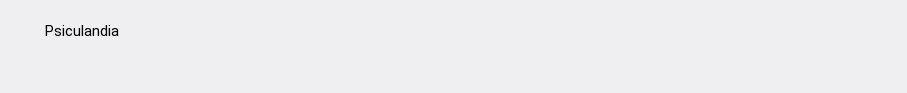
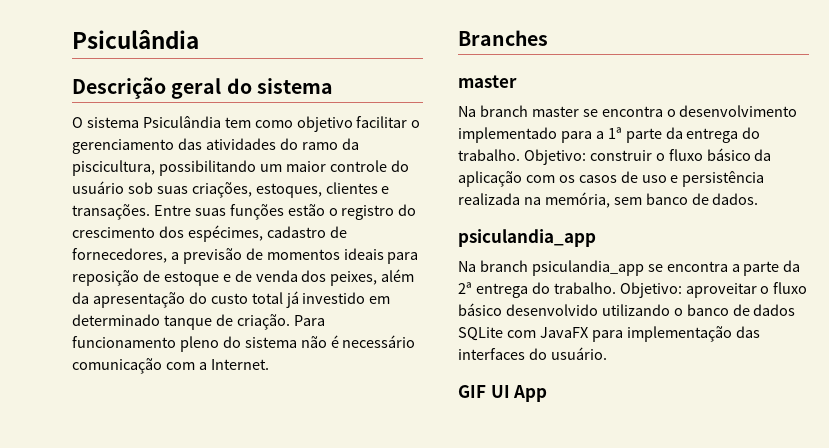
[45,25,119,36] Psiculandia -> [72,30,199,49] [72,77,333,99] [72,116,421,132] [72,138,359,154] [72,160,409,176] [72,181,390,198] [72,204,417,220] [72,225,347,242] [72,248,419,264] [72,269,415,286] [72,291,391,308] [72,314,325,330] [72,335,416,352] [72,358,269,374] [458,30,548,46] [458,75,517,88] [458,105,798,117] [458,127,761,143] [458,148,772,165] [458,171,765,187] [458,192,759,208] [458,229,596,247] [458,260,801,276] [458,282,808,298] [458,303,796,316] [458,326,760,342] [458,347,607,360] [458,385,548,402] Psiculândia // Descrição geral do sistema // O sistema Psiculândia tem como objetivo facilitar o gerenciamento das atividades do ramo da piscicultura, possibilitando um maior controle do usuário sob suas criações, estoques, clientes e transações. Entre suas funções estão o registro do crescimento dos espécimes, cadastro de fornecedores, a previsão de momentos ideais para reposição de estoque e de venda dos peixes, além da apresentação do custo total já investido em determinado tanque de criação. Para funcionamento pleno do sistema não é necessário comunicação com a Internet. // Branches // master // Na branch master se encontra o desenvolvimento implementado para a 1ª parte da entrega do trabalho. Objetivo: construir o fluxo básico da aplicação com os casos de uso e persistência realizada na memória, sem banco de dados. // psiculandia_app // Na branch psiculandia_app se encontra a parte da 2ª entrega do trabalho. Objetivo: aproveitar o fluxo básico desenvolvido utilizando o banco de dados SQLite com JavaFX para implementação das interfaces do usuário. // GIF UI App

